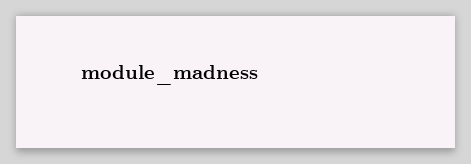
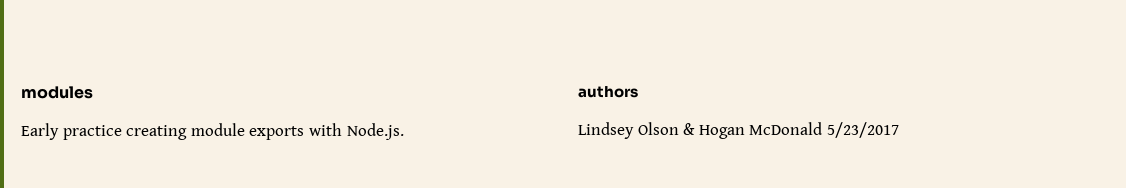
[81,65,258,85] module_madness -> [21,86,93,99] [21,123,404,140] [578,86,638,98] [578,122,899,139] modules // Early practice creating module exports with Node.js. // authors // Lindsey Olson & Hogan McDonald 5/23/2017

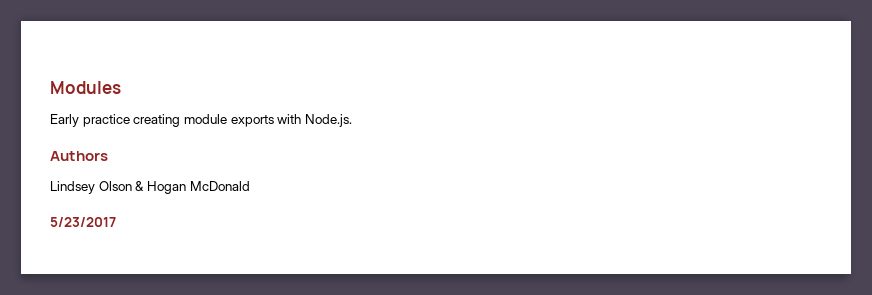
[21,86,93,99] modules -> [50,81,121,94] Modules
[578,86,638,98] authors -> [50,151,108,161] Authors
(823, 128) none -> (250, 186) //

